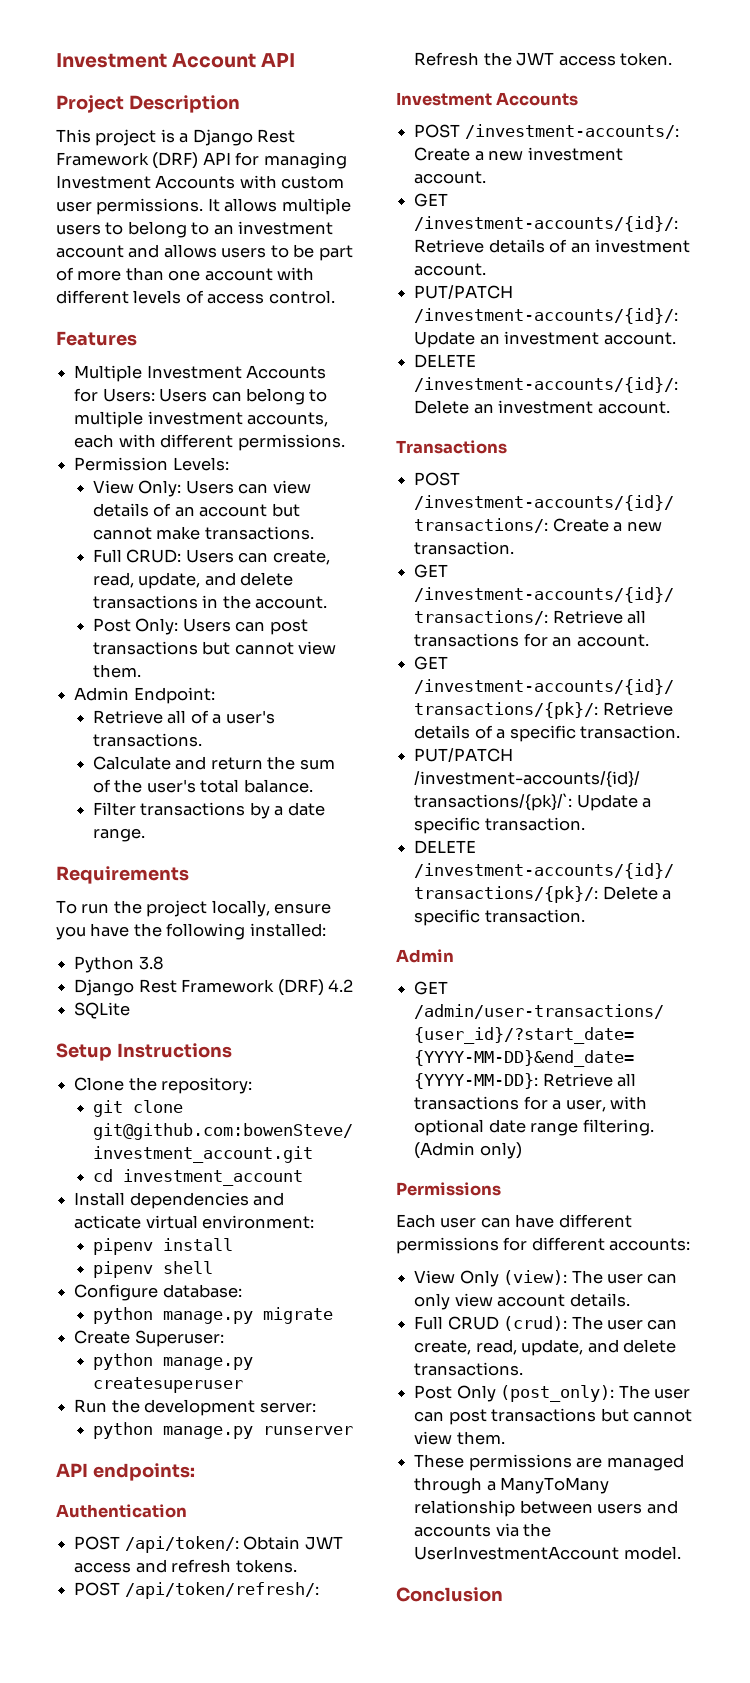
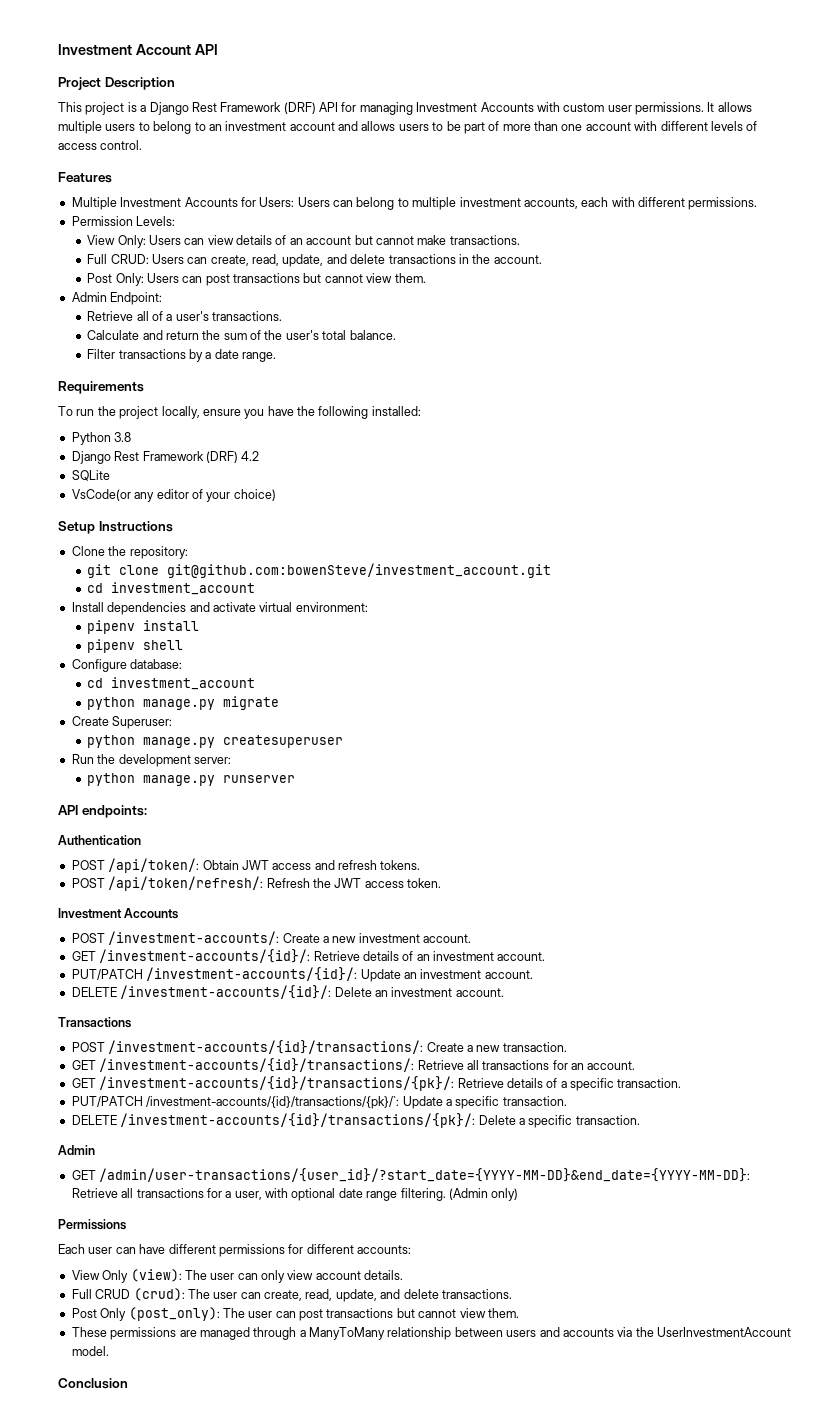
(131, 1010) none -> [71,489,276,502] // VsCode(or any editor of your choice)
[74,1215,142,1229] acticate -> [212,602,256,612] activate
(242, 1291) none -> [87,677,256,690] // cd investment_account

